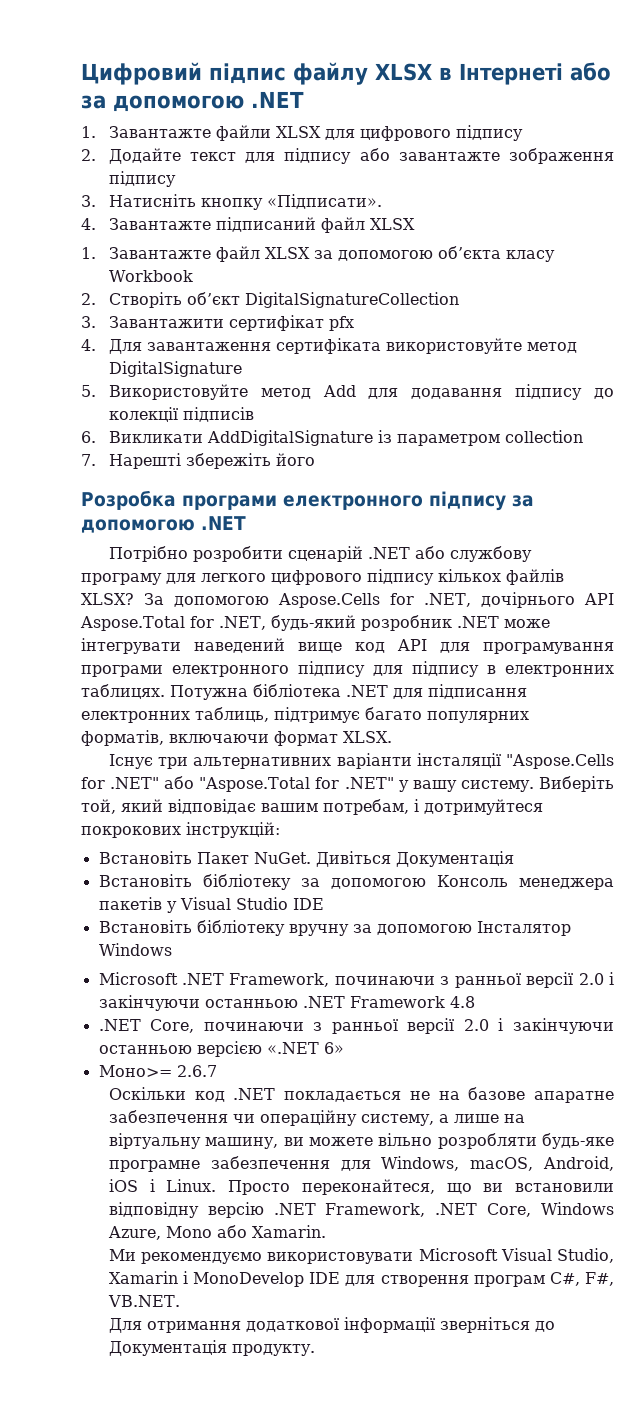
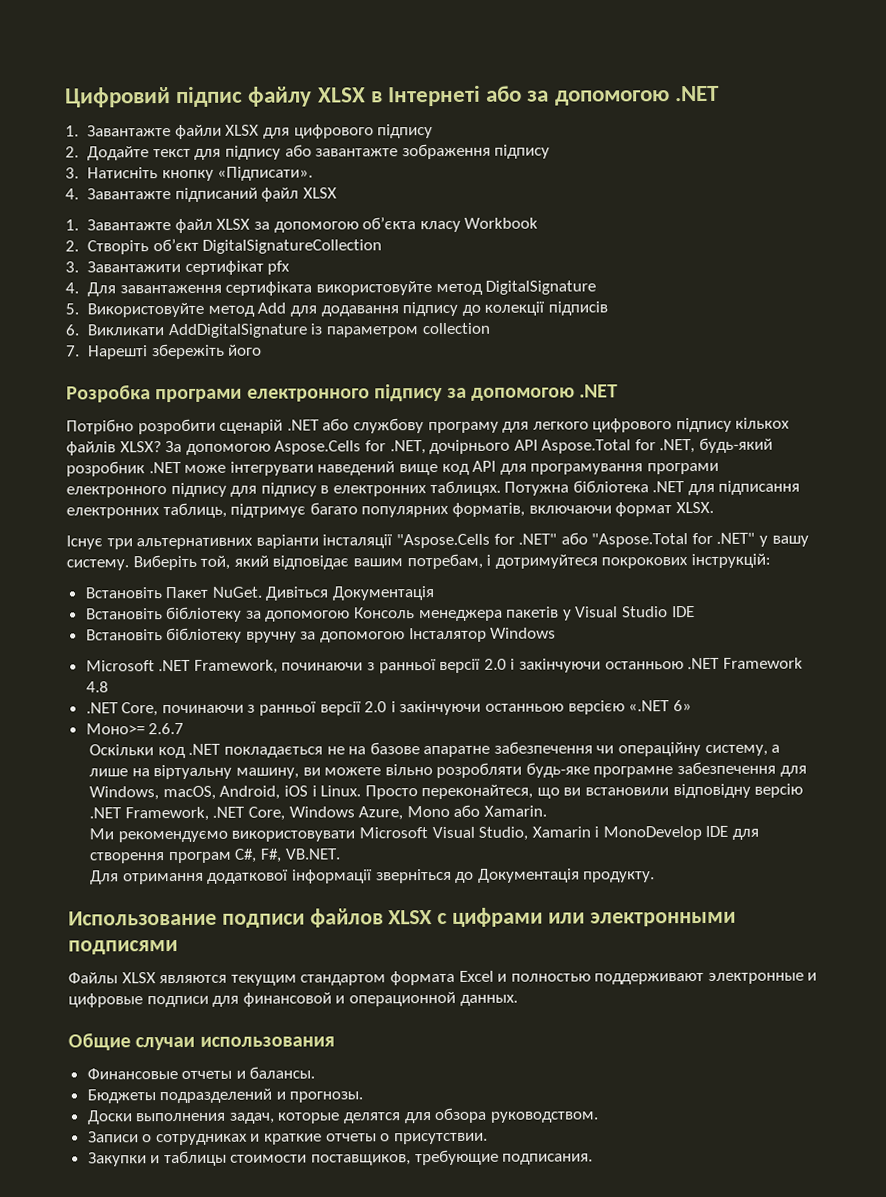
(315, 1350) none -> [68,907,736,928] [68,940,178,955] [68,970,818,986] [68,991,518,1008] [68,1033,335,1051] [86,1066,316,1080] [86,1088,364,1104] [86,1107,599,1125] [87,1131,488,1146] [87,1149,594,1167] // Использование подписи файлов XLSX с цифрами или электронными подписями // Файлы XLSX являются текущим стандартом формата Excel и полностью поддерживают электронные и цифровые подписи для финансовой и операционной данных. // Общие случаи использования // Финансовые отчеты и балансы. // Бюджеты подразделений и прогнозы. // Доски выполнения задач, которые делятся для обзора руководством. // Записи о сотрудниках и краткие отчеты о присутствии. // Закупки и таблицы стоимости поставщиков, требующие подписания.

